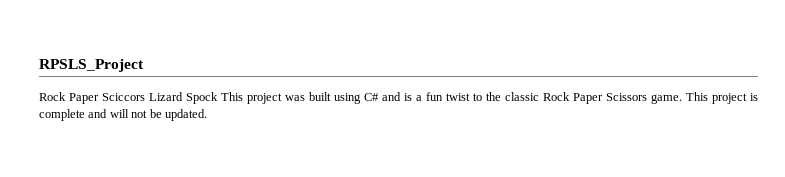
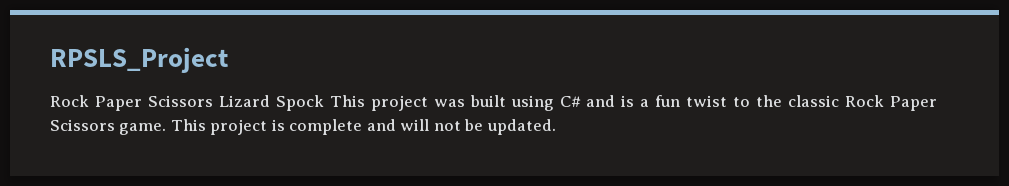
[102,93,145,101] Sciccors -> [147,95,213,107] Scissors

